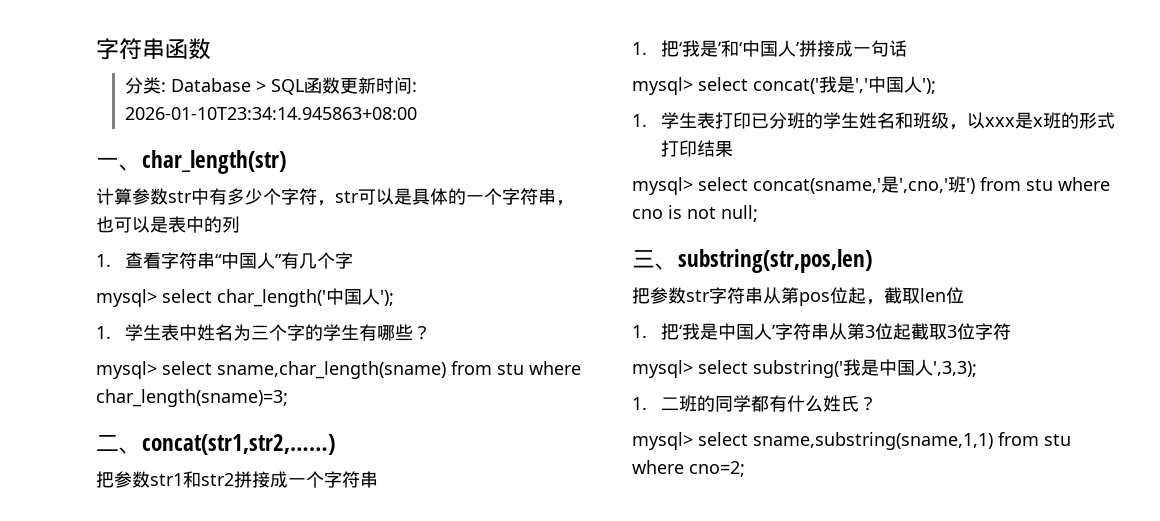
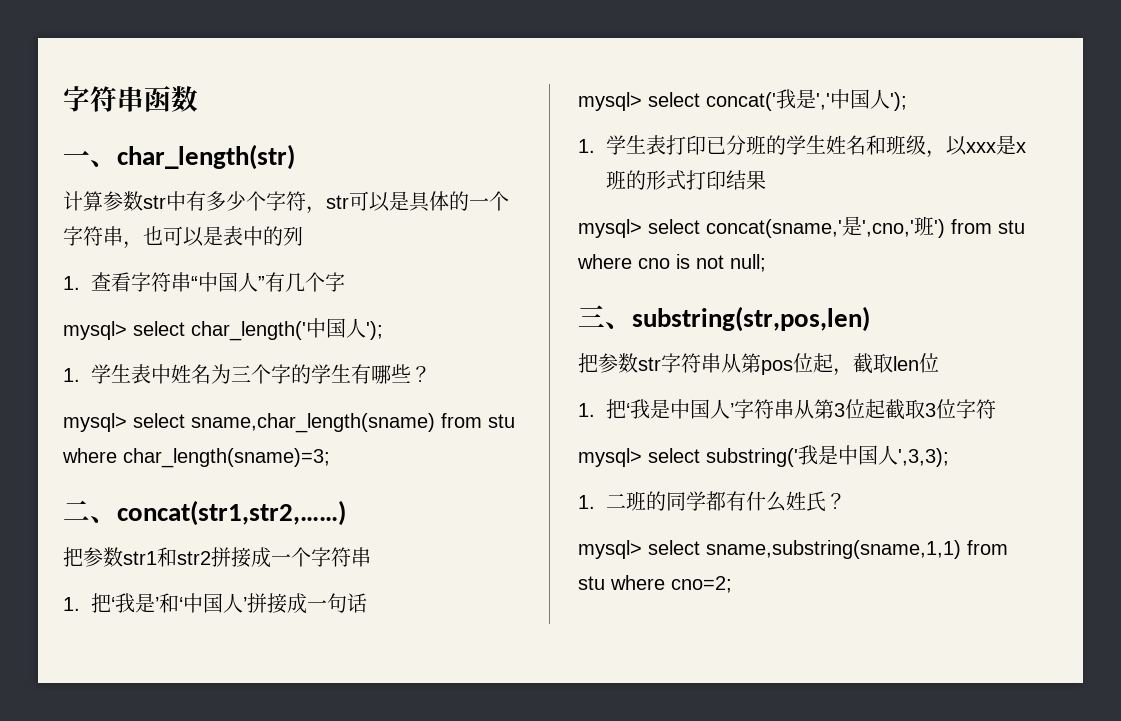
[125,77,418,95] [125,107,418,120] // 分类: Database > SQL函数更新时间: 2026-01-10T23:34:14.945863+08:00 -> (198, 99) none

